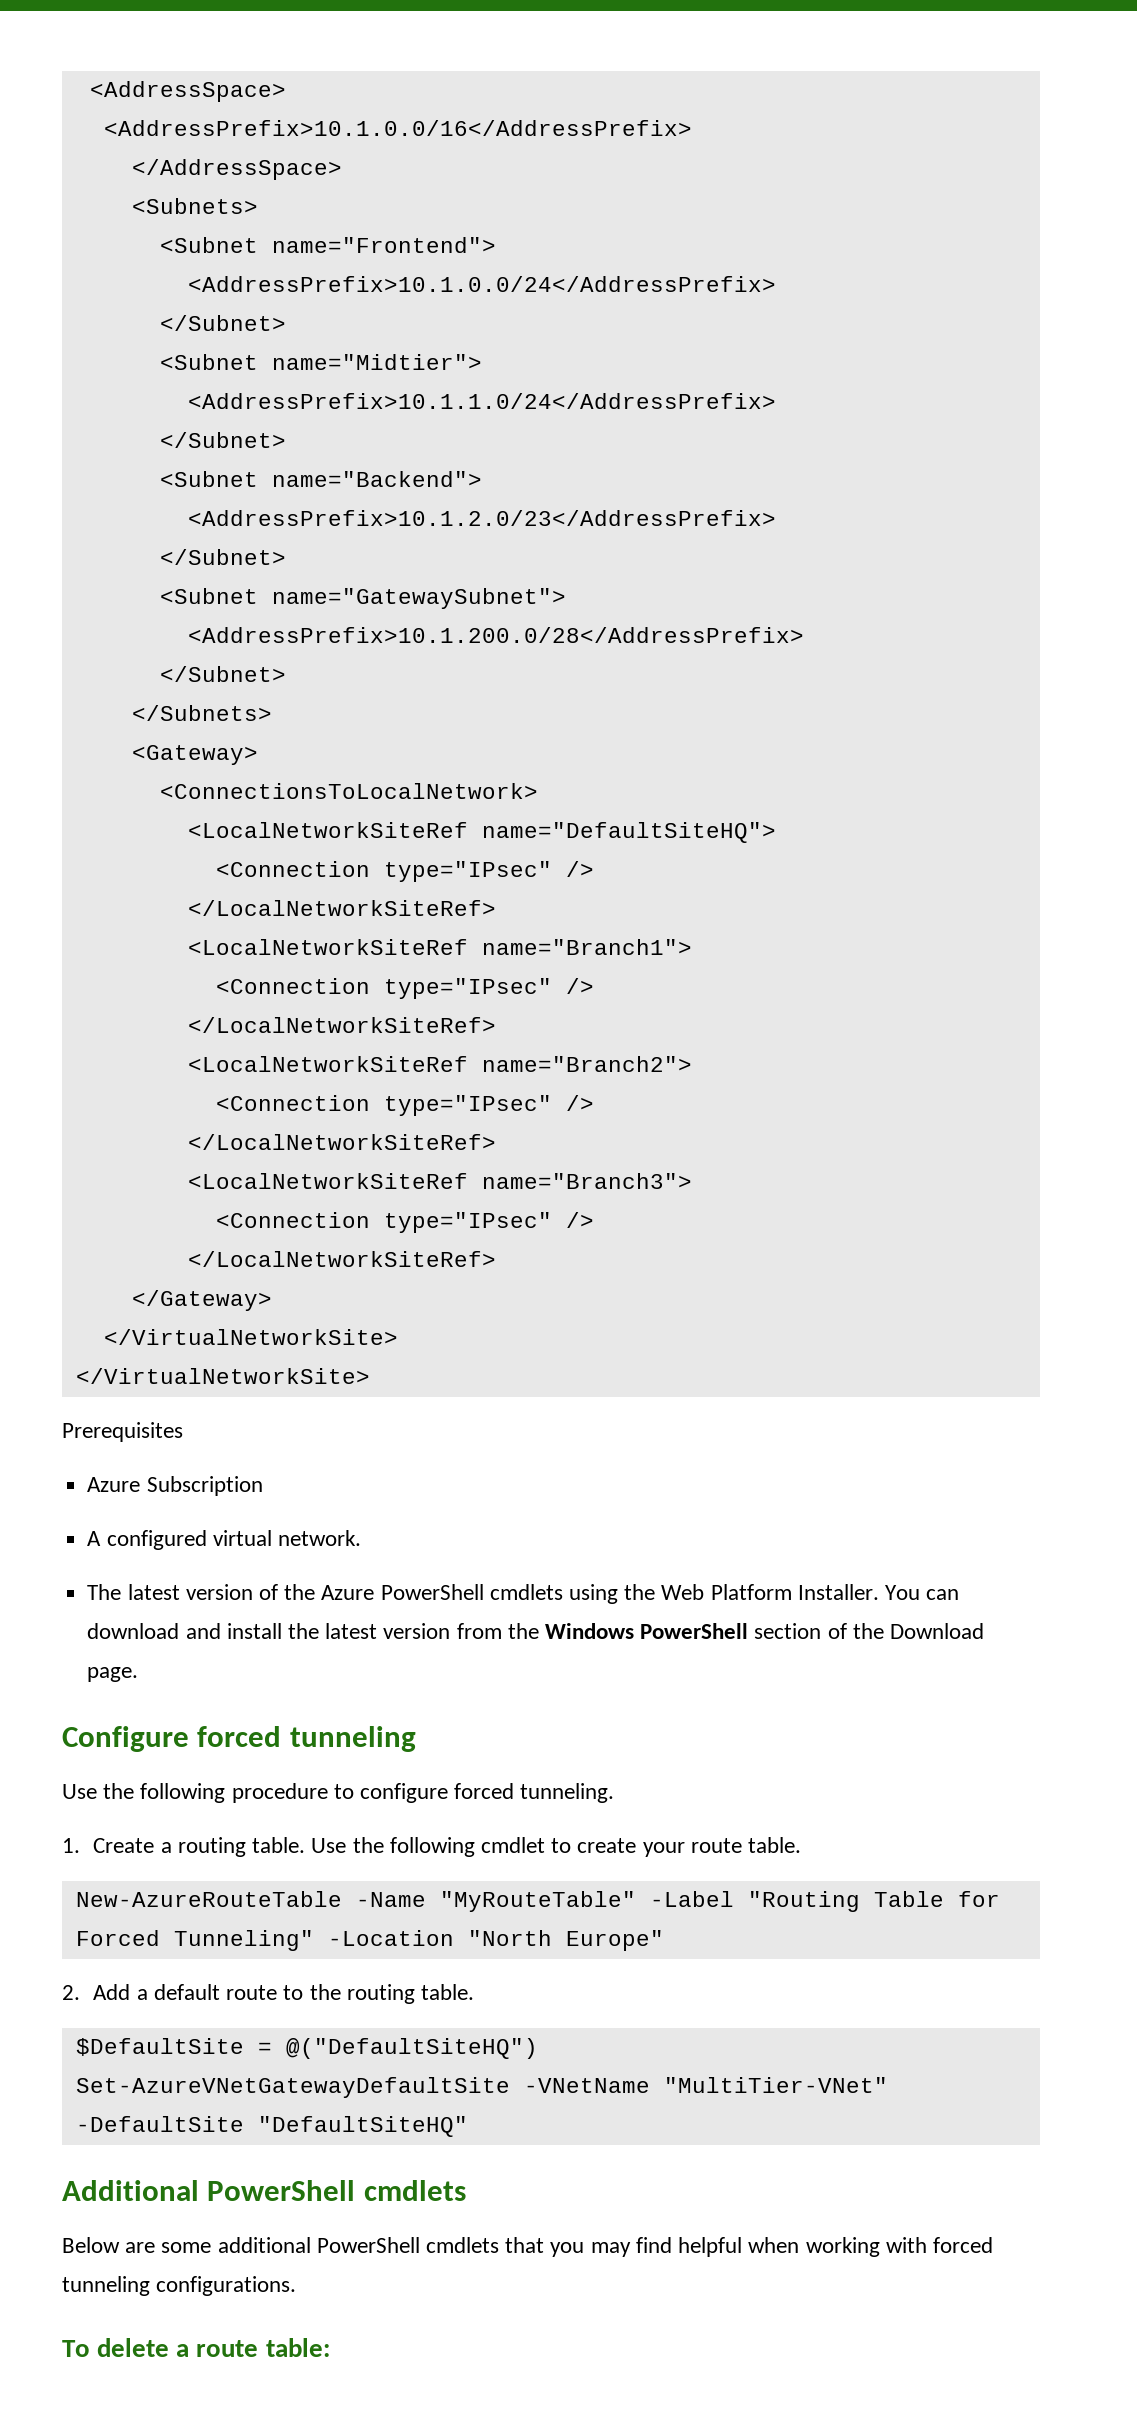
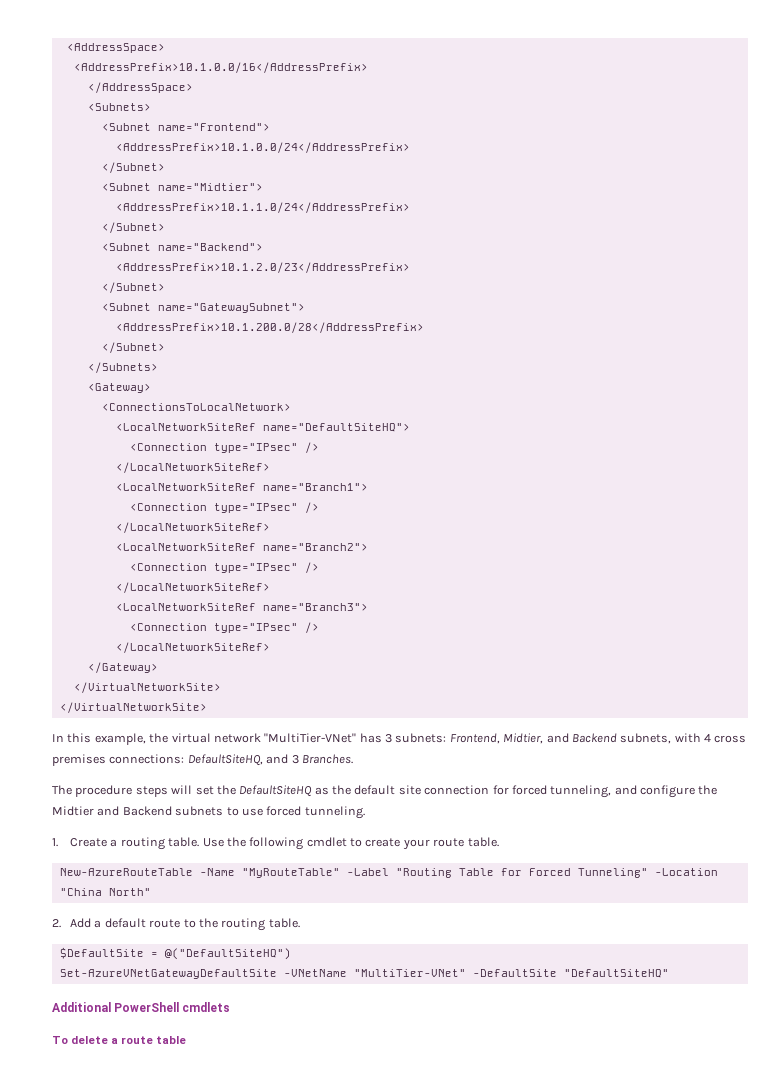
[62,1422,183,1442] [87,1476,263,1496] [87,1530,361,1550] [87,1584,960,1604] [87,1623,985,1639] [87,1667,139,1682] [62,1726,416,1752] [62,1783,449,1803] Prerequisites // Azure Subscription // A configured virtual network. // The latest version of the Azure PowerShell cmdlets using the Web Platform Installer. You can download and install the latest version from the Windows PowerShell section of the Download page. // Configure forced tunneling // Use the following procedure to configure -> [52,733,747,745] [52,754,353,766] [52,785,718,798] [52,806,263,816] In this example, the virtual network "MultiTier-VNet" has 3 subnets: Frontend, Midtier, and Backend subnets, with 4 cross premises connections: DefaultSiteHQ, and 3 Branches. // The procedure steps will set the DefaultSiteHQ as the default site connection for forced tunneling, and configure the Midtier and Backend subnets to use
[467,1930,664,1951] "North Europe" -> [59,888,151,896] "China North"
[62,2237,993,2257] [62,2276,297,2296] // Below are some additional PowerShell cmdlets that you may find helpful when working with forced tunneling configurations. -> (231, 1007) none
[265,2338,330,2357] table: -> [156,1036,187,1044] table

